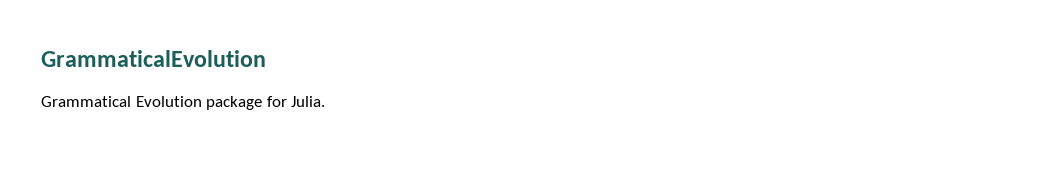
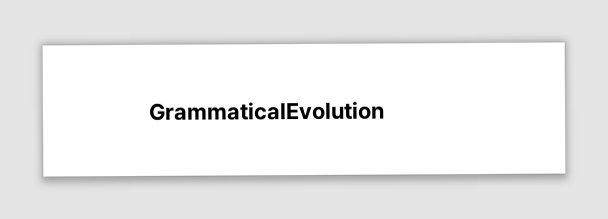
[41,96,326,110] // Grammatical Evolution package for Julia. -> (385, 111) none

